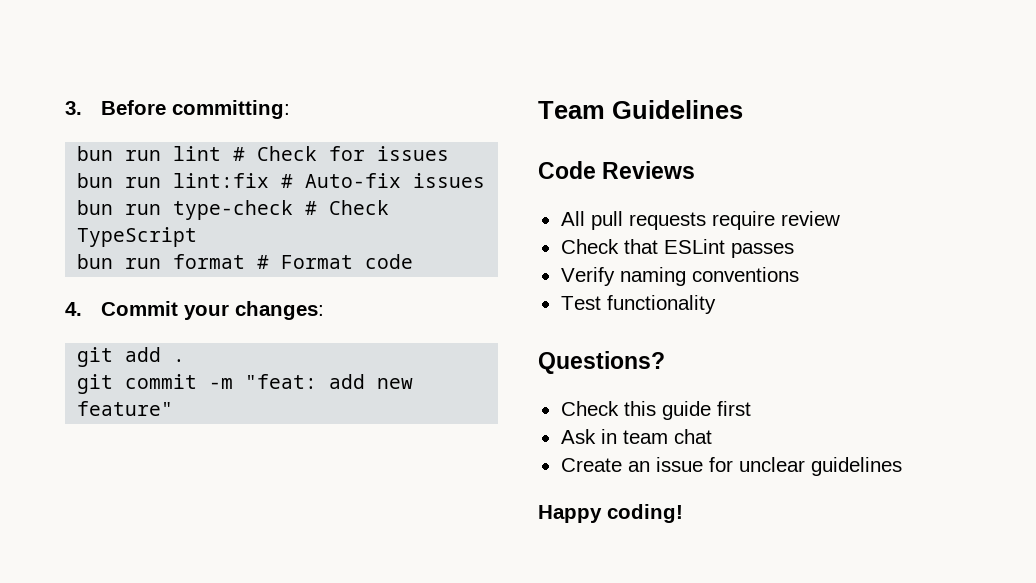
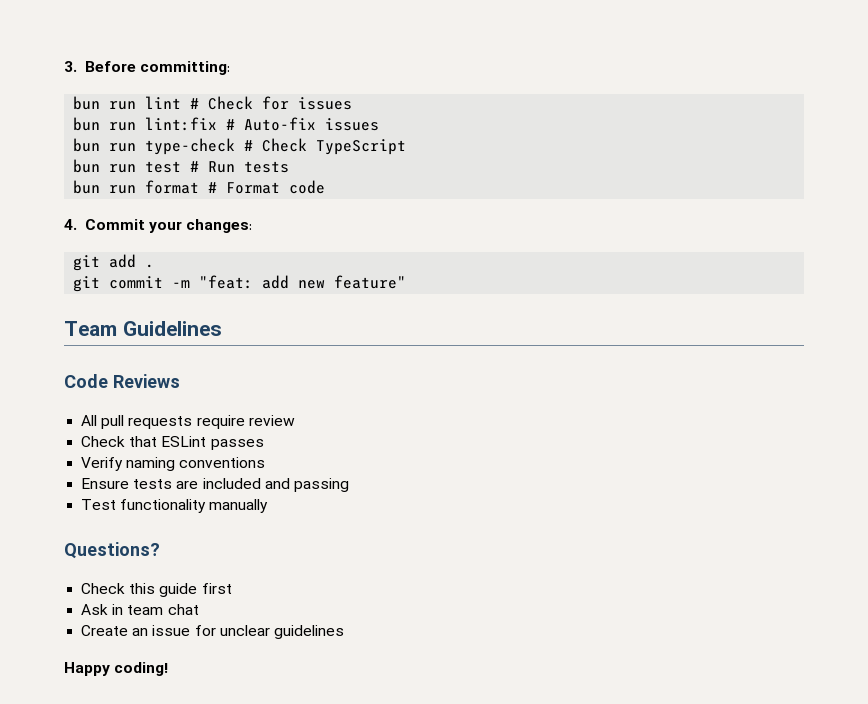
(198, 237) none -> [73,159,290,173] // bun run test # Run tests
(799, 274) none -> [81,478,349,492] // Ensure tests are included and passing
(716, 304) none -> [209,499,269,513] manually

